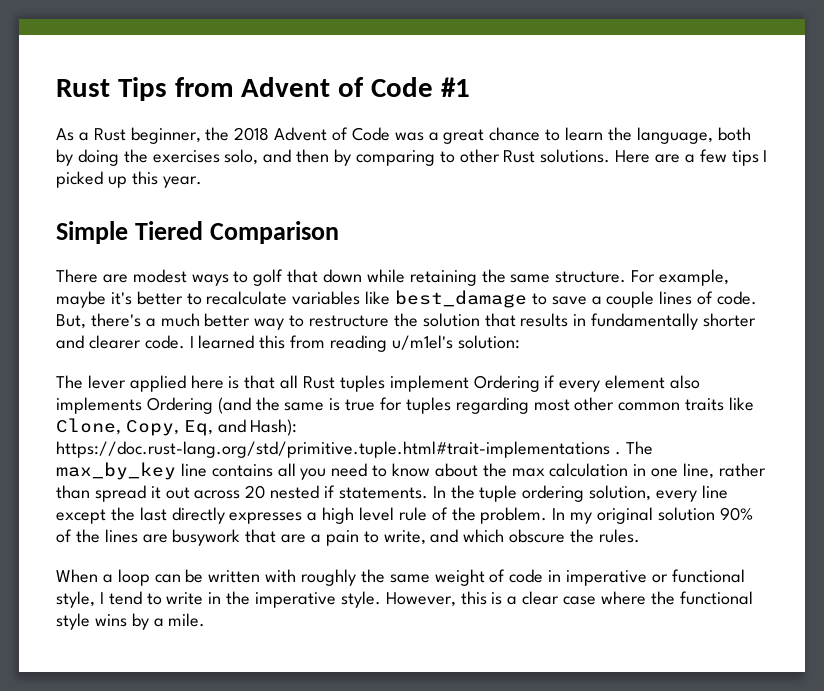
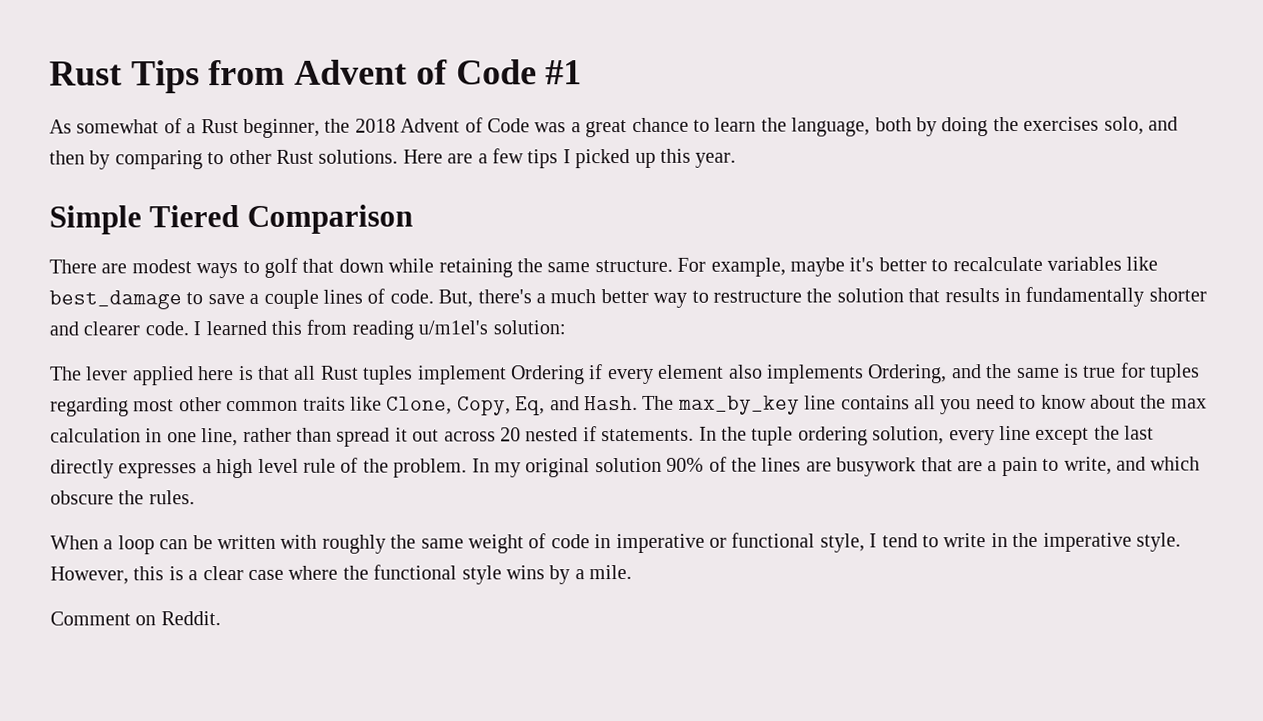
(74, 134) none -> [76,118,182,134] somewhat of
[146,397,251,414] Ordering (and -> [868,364,982,384] Ordering, and
[250,419,298,436] [56,441,621,458] Hash): https://doc.rust-lang.org/std/primitive.tuple.html#trait-implementations . -> [583,395,638,411] Hash.
(206, 620) none -> [50,611,221,626] // Comment on Reddit.

